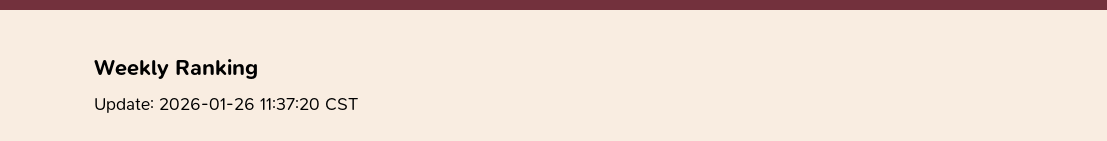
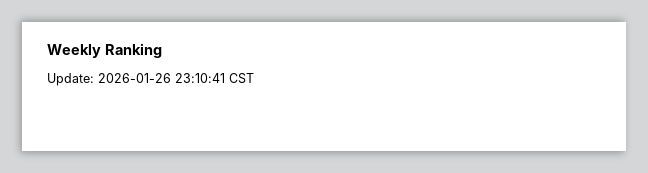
[260,98,320,110] 11:37:20 -> [175,73,225,83] 23:10:41

